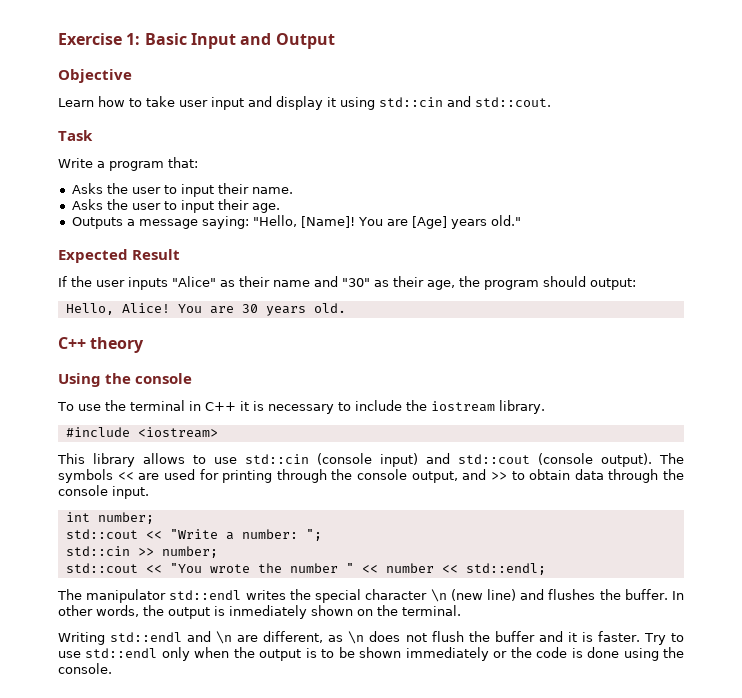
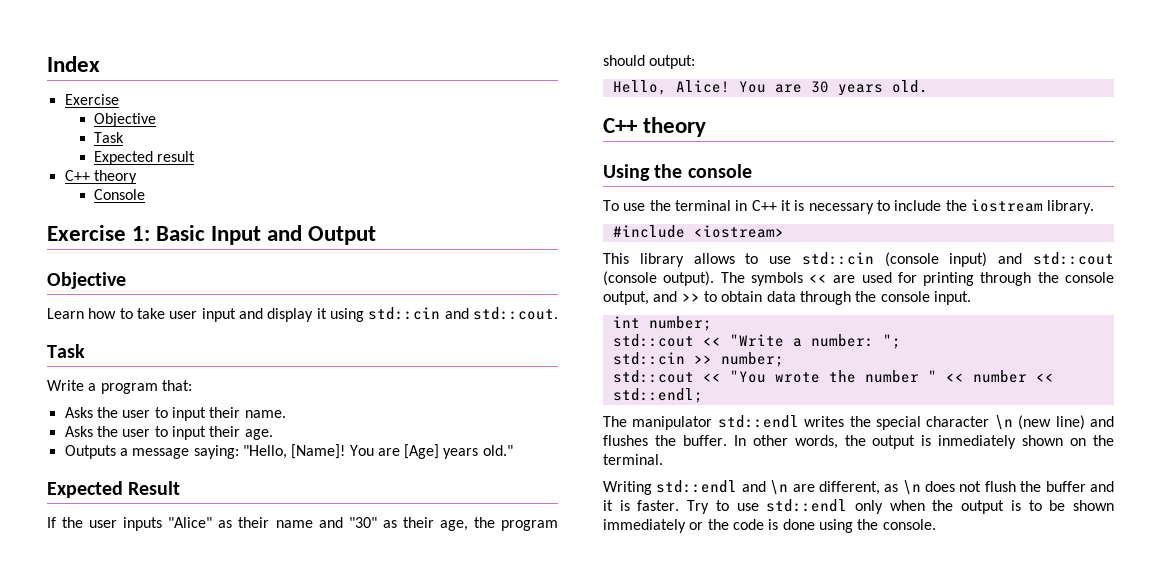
(58, 39) none -> [47,56,100,72] [64,94,119,105] [93,113,156,127] [93,132,124,143] [93,151,196,165] [64,170,137,184] [93,189,145,200] Index // Exercise // Objective // Task // Expected result // C++ theory // Console //

